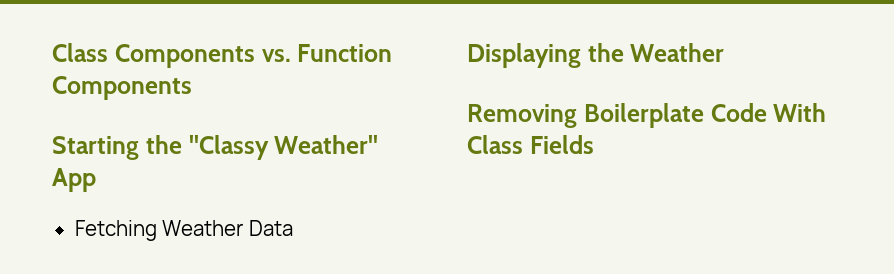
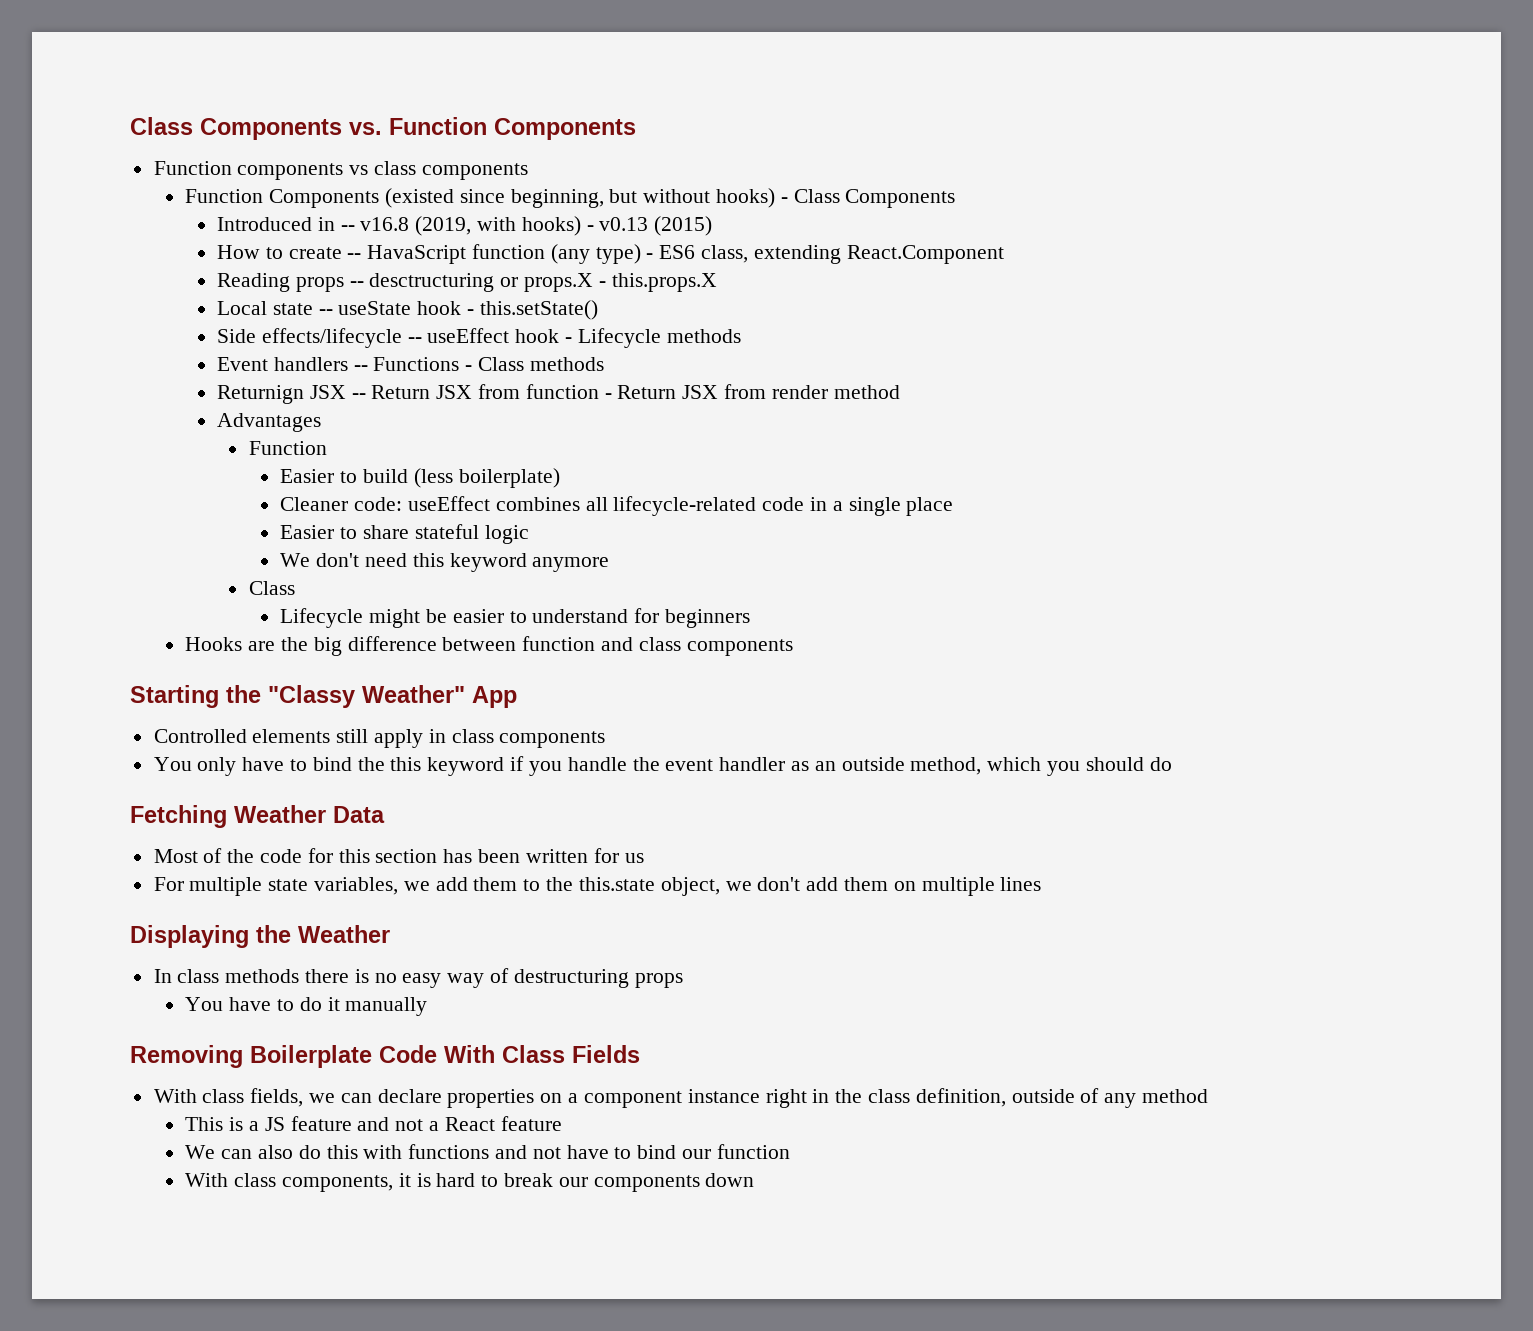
(192, 88) none -> [153,161,528,180] [185,188,956,208] [216,216,713,236] [216,244,1004,264] [216,273,717,292] [216,300,598,320] [216,328,741,348] [216,357,604,371] [216,384,900,404] [216,413,321,432] [248,441,327,455] [280,468,560,488] [280,496,954,516] [280,524,529,544] [280,553,610,572] [248,581,295,595] [280,608,750,628] [185,636,793,656] // Function components vs class components // Function Components (existed since beginning, but without hooks) - Class Components // Introduced in -- v16.8 (2019, with hooks) - v0.13 (2015) // How to create -- HavaScript function (any type) - ES6 class, extending React.Component // Reading props -- desctructuring or props.X - this.props.X // Local state -- useState hook - this.setState() // Side effects/lifecycle -- useEffect hook - Lifecycle methods // Event handlers -- Functions - Class methods // Returnign JSX -- Return JSX from function - Return JSX from render method // Advantages // Function // Easier to build (less boilerplate) // Cleaner code: useEffect combines all lifecycle-related code in a single place // Easier to share stateful logic // We don't need this keyword anymore // Class // Lifecycle might be easier to understand for beginners // Hooks are the big difference between function and class components
[74,220,293,241] [467,43,725,68] Fetching Weather Data // Displaying the Weather -> [153,729,606,748] [153,756,1172,776] [130,805,385,828] [153,848,644,863] [153,877,1042,896] [130,925,390,948] [153,968,683,988] [185,997,428,1016] Controlled elements still apply in class components // You only have to bind the this keyword if you handle the event handler as an outside method, which you should do // Fetching Weather Data // Most of the code for this section has been written for us // For multiple state variables, we add them to the this.state object, we don't add them on multiple lines // Displaying the Weather // In class methods there is no easy way of destructuring props // You have to do it manually
(594, 144) none -> [153,1088,1208,1108] [185,1116,562,1131] [185,1144,790,1159] [185,1173,755,1192] // With class fields, we can declare properties on a component instance right in the class definition, outside of any method // This is a JS feature and not a React feature // We can also do this with functions and not have to bind our function // With class components, it is hard to break our components down

